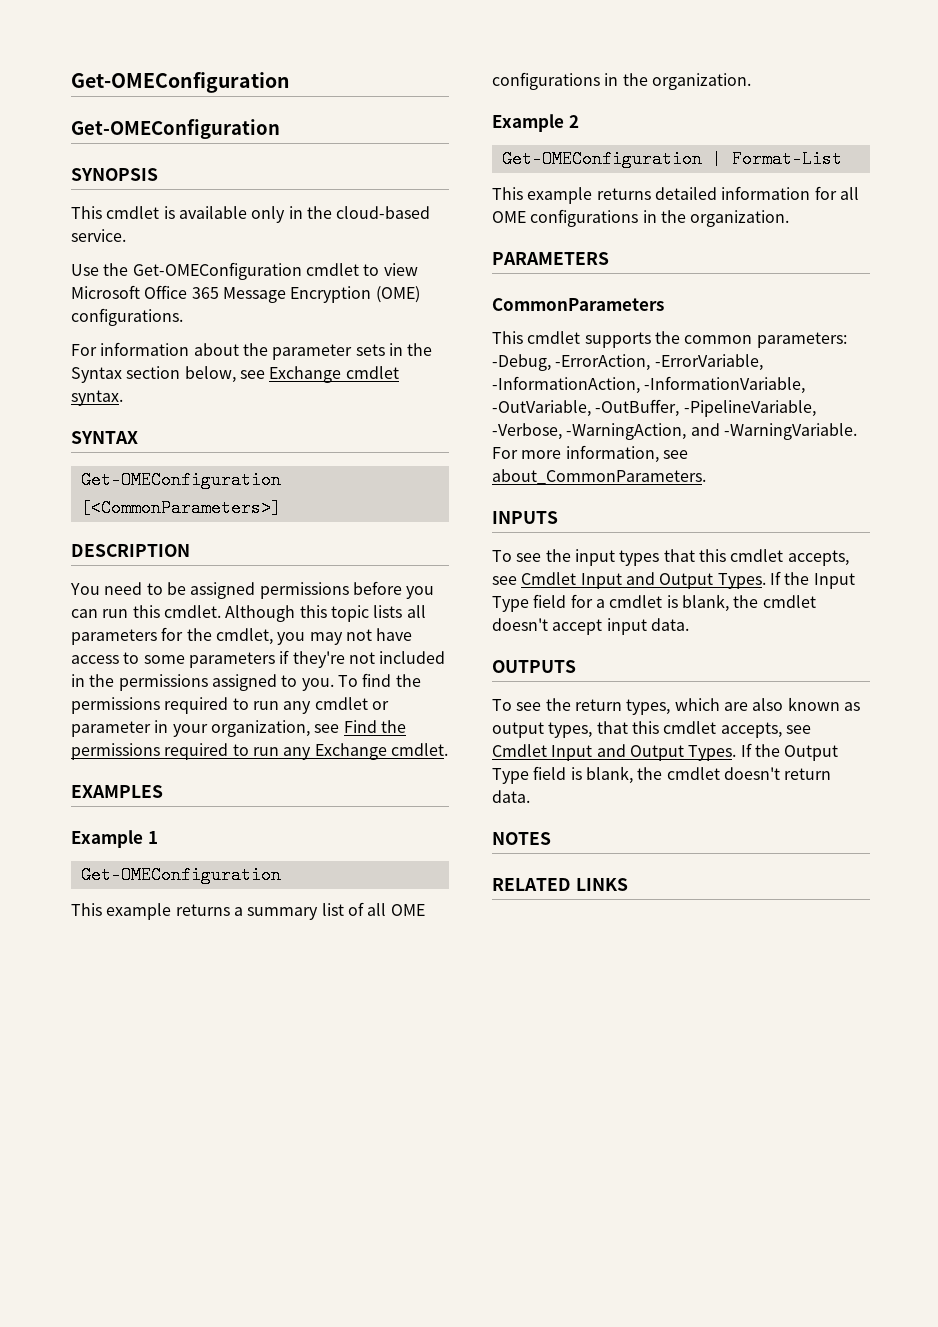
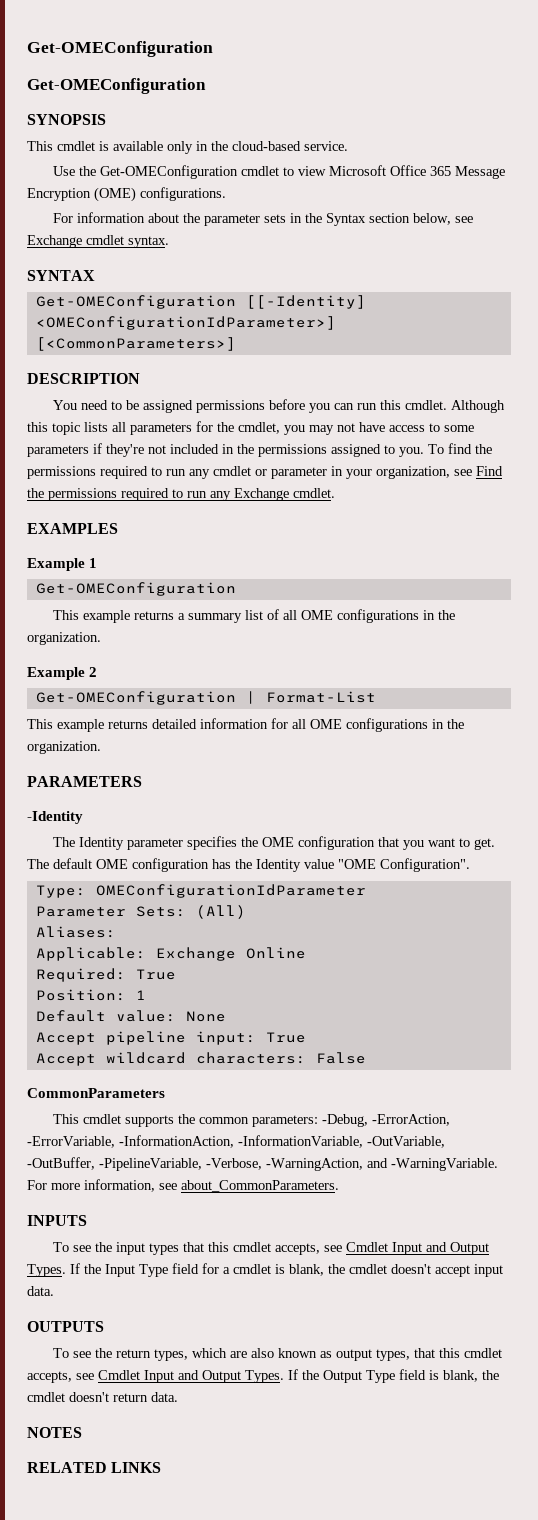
(281, 480) none -> [245,295,366,309] [35,316,336,330] [[-Identity] <OMEConfigurationIdParameter>]
(609, 258) none -> [27,811,83,824] [52,836,495,850] [27,858,470,872] [35,884,366,898] [35,905,246,919] [35,926,116,938] [35,947,306,961] [35,968,176,982] [35,989,146,1001] [35,1010,226,1022] [35,1031,306,1045] [35,1052,366,1066] // -Identity // The Identity parameter specifies the OME configuration that you want to get. The default OME configuration has the Identity value "OME Configuration". // Type: OMEConfigurationIdParameter // Parameter Sets: (All) // Aliases: // Applicable: Exchange Online // Required: True // Position: 1 // Default value: None // Accept pipeline input: True // Accept wildcard characters: False

